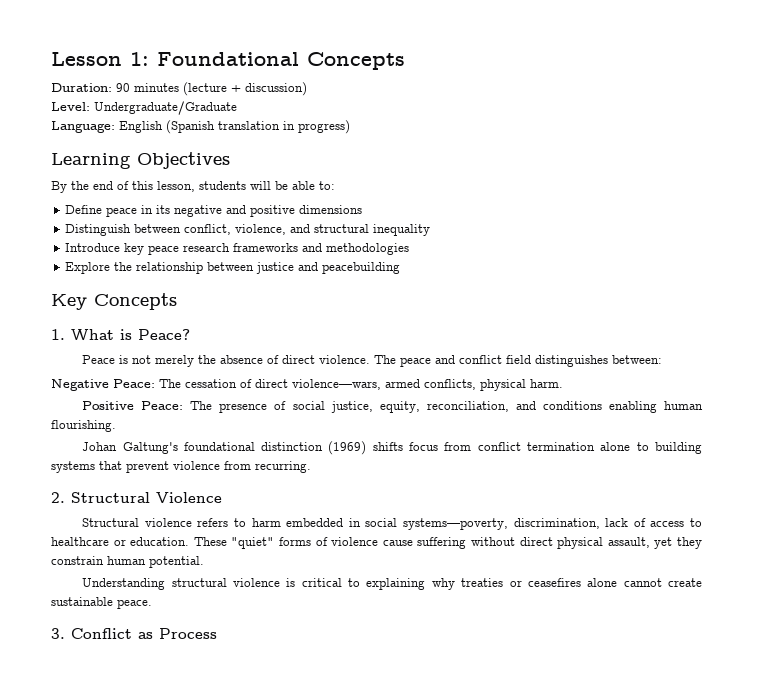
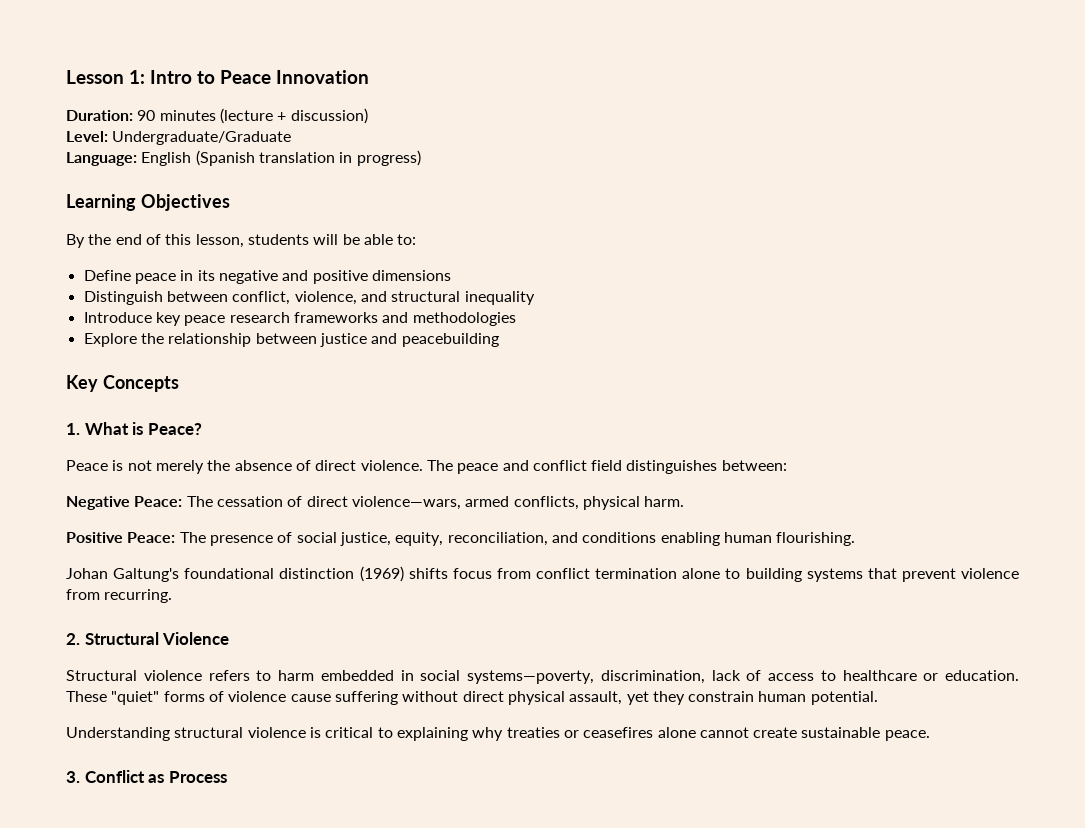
[157,52,405,70] Foundational Concepts -> [150,70,369,84] Intro to Peace Innovation

